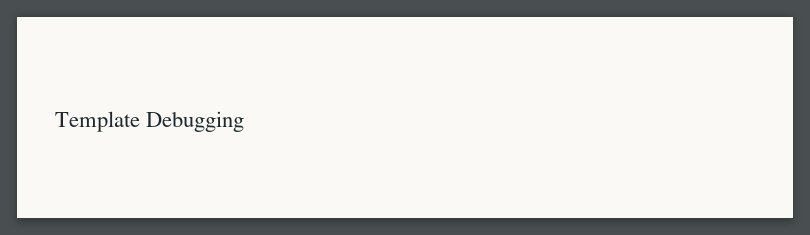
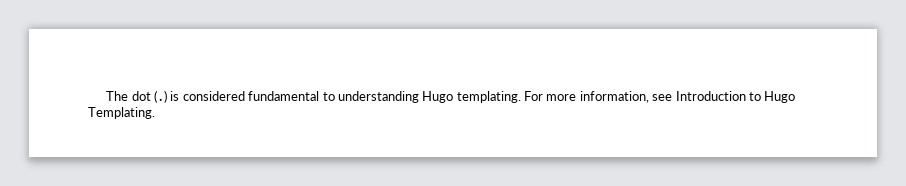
[55,111,245,132] Template Debugging -> [106,90,796,103] [88,107,155,119] The dot (.) is considered fundamental to understanding Hugo templating. For more information, see Introduction to Hugo Templating.

